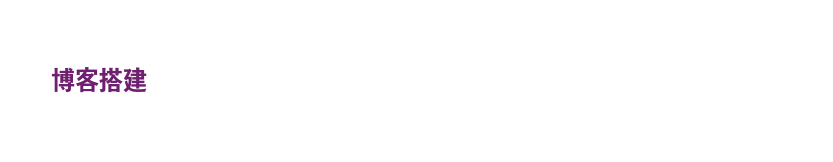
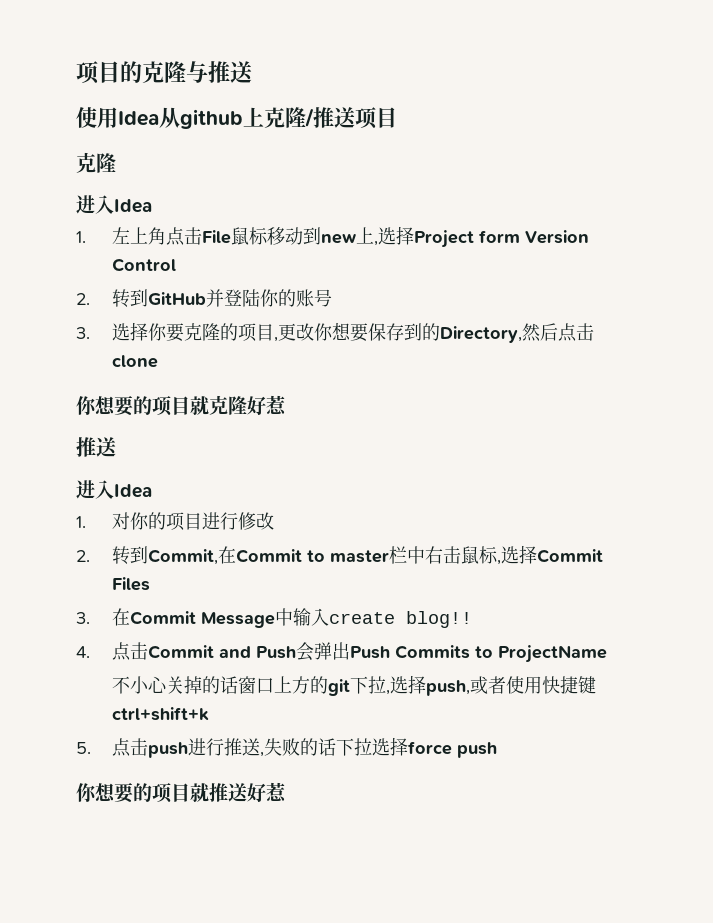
[51,67,147,93] 博客搭建 -> [76,61,253,84] [76,107,397,129] [76,152,116,173] [76,195,152,214] [76,226,589,248] [111,258,176,272] [76,289,332,308] [76,322,594,343] [111,355,158,368] [76,395,286,416] [76,437,117,457] [76,480,152,499] [76,512,274,531] [76,545,603,565] [111,577,150,591] [76,608,472,628] [76,642,607,663] [111,675,596,696] [111,707,209,721] [76,737,497,758] [76,782,286,803] 项目的克隆与推送 // 使用Idea从github上克隆/推送项目 // 克隆 // 进入Idea // 1.左上角点击File鼠标移动到new上,选择Project form Version Control // 2.转到GitHub并登陆你的账号 // 3.选择你要克隆的项目,更改你想要保存到的Directory,然后点击clone // 你想要的项目就克隆好惹 // 推送 // 进入Idea // 1.对你的项目进行修改 // 2.转到Commit,在Commit to master栏中右击鼠标,选择Commit Files // 3.在Commit Message中输入create blog!! // 4.点击Commit and Push会弹出Push Commits to ProjectName // 不小心关掉的话窗口上方的git下拉,选择push,或者使用快捷键ctrl+shift+k // 5.点击push进行推送,失败的话下拉选择force push // 你想要的项目就推送好惹

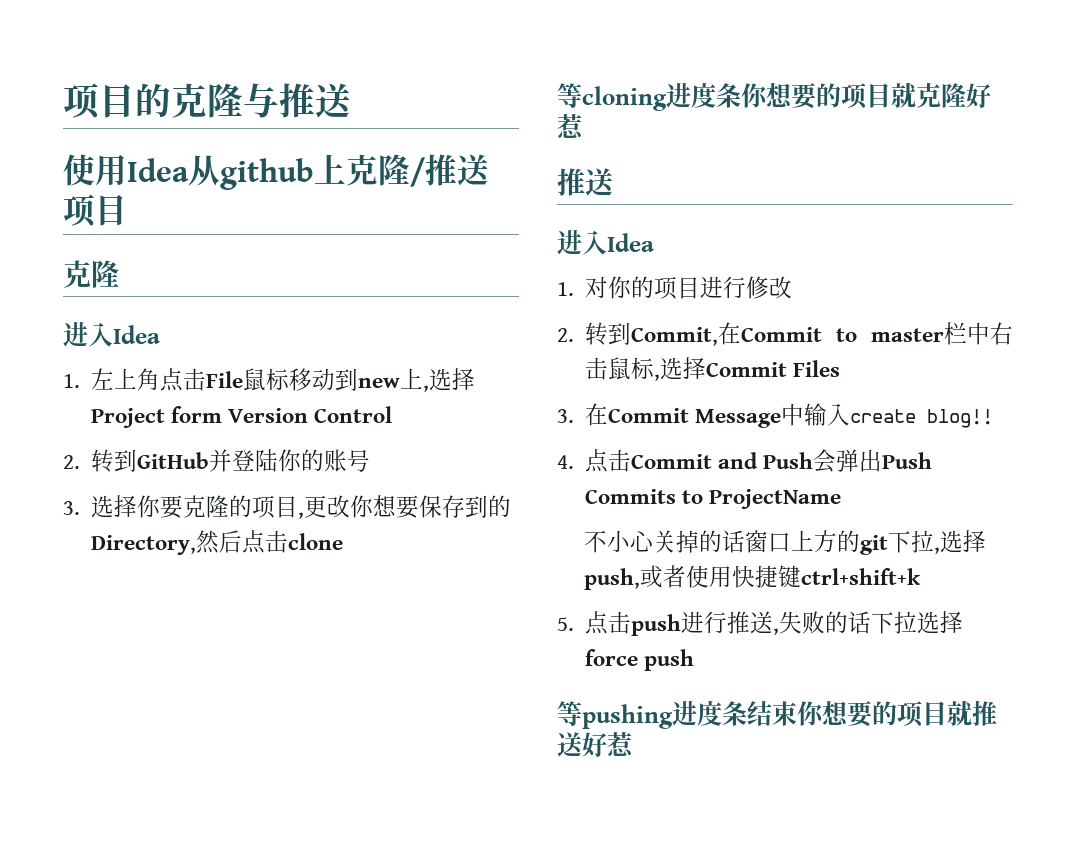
(158, 361) none -> [557,83,741,111] 等cloning进度条
(497, 750) none -> [557,701,797,729] 等pushing进度条结束

